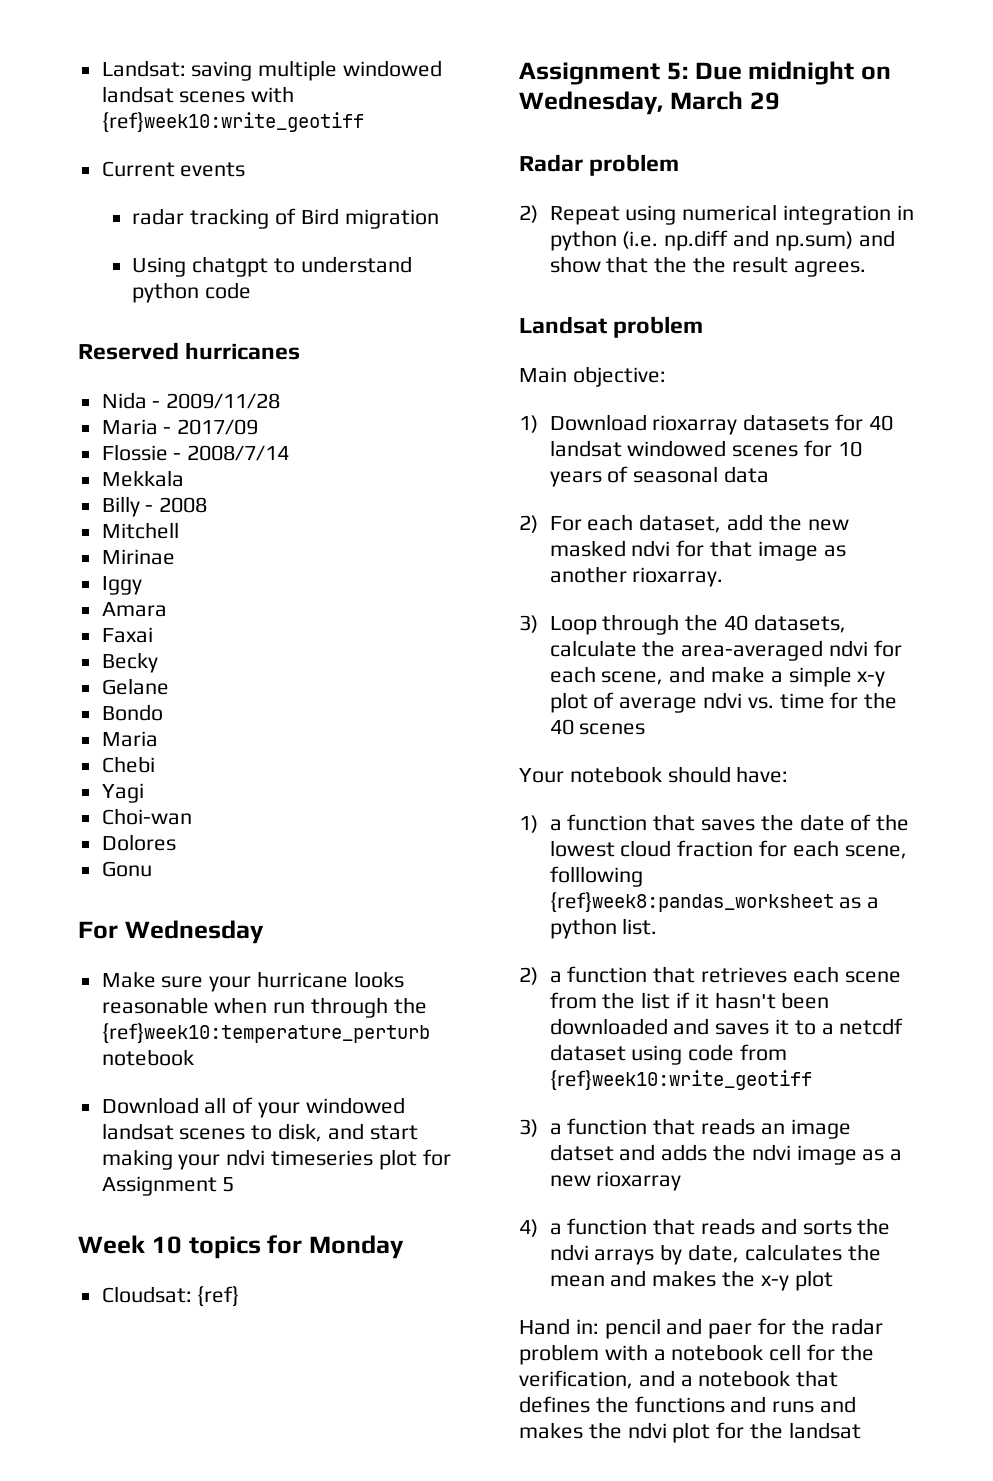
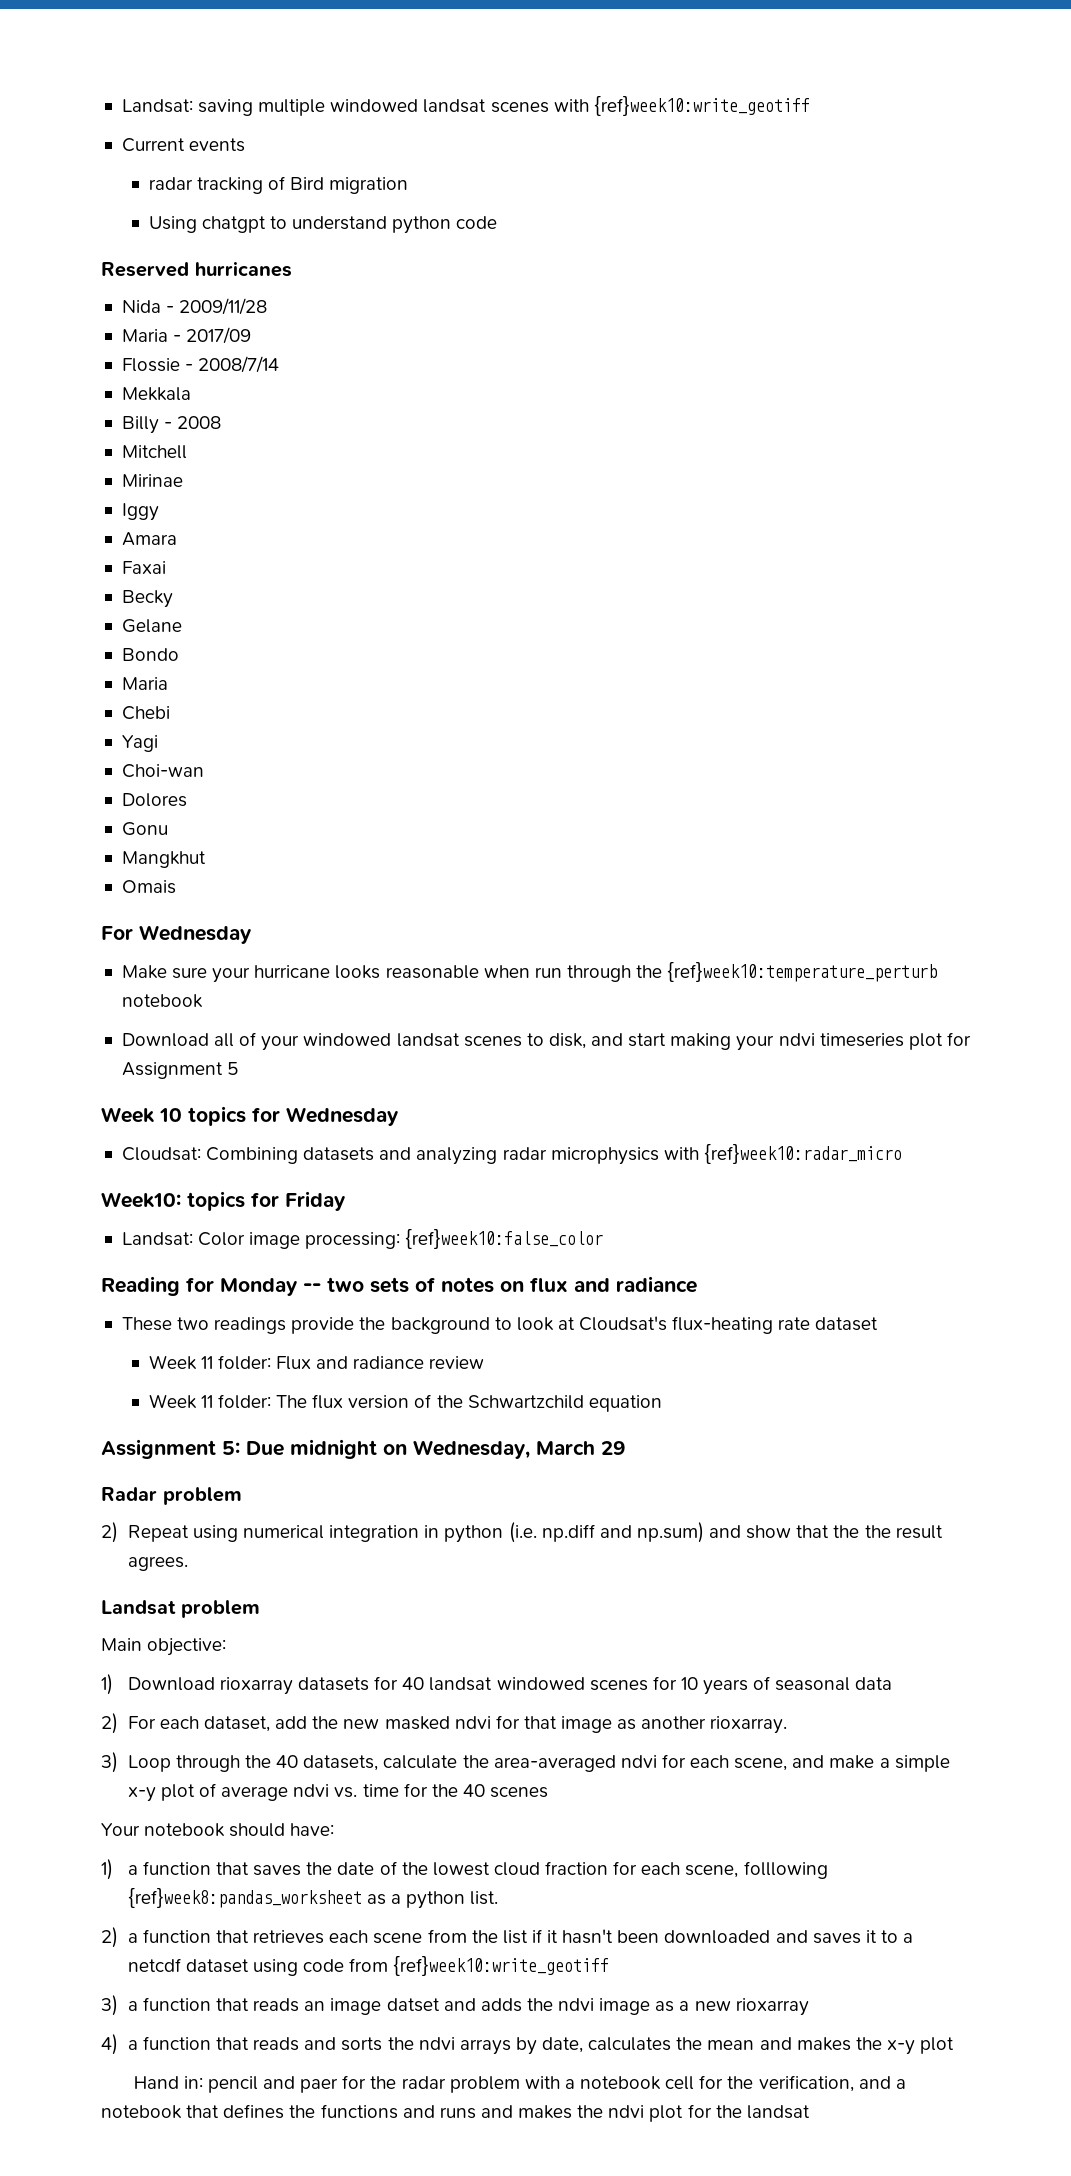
(152, 869) none -> [121,851,206,868] [121,880,176,894] // Mangkhut // Omais
[309,1235,404,1259] Monday -> [286,1107,399,1126] Wednesday
[197,1286,240,1307] {ref} -> [206,1144,902,1165] [101,1191,346,1211] [121,1229,604,1249] [101,1276,697,1296] [121,1316,879,1334] [148,1355,485,1370] [148,1394,662,1412] Combining datasets and analyzing radar microphysics with {ref}week10:radar_micro // Week10: topics for Friday // Landsat: Color image processing: {ref}week10:false_color // Reading for Monday -- two sets of notes on flux and radiance // These two readings provide the background to look at Cloudsat's flux-heating rate dataset // Week 11 folder: Flux and radiance review // Week 11 folder: The flux version of the Schwartzchild equation

